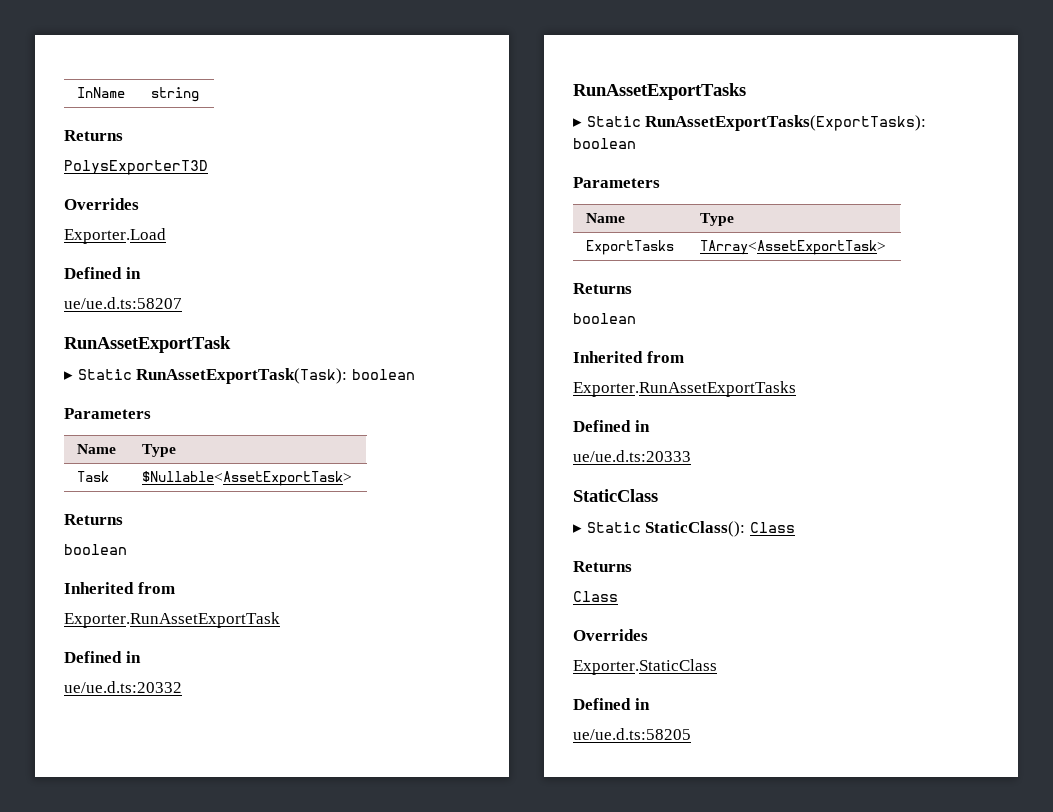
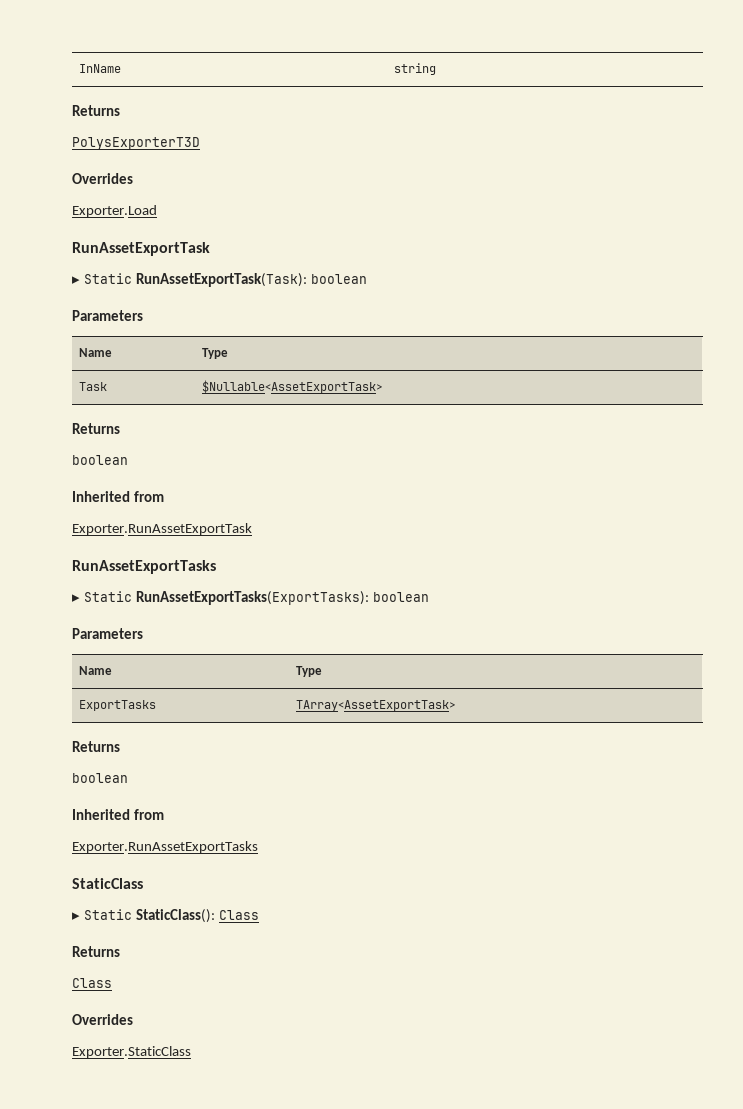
[64,267,141,279] [64,297,182,309] // Defined in // ue/ue.d.ts:58207 -> (157, 211) none
[64,651,141,663] [64,681,182,693] // Defined in // ue/ue.d.ts:20332 -> (252, 529) none
[573,420,650,432] [573,450,691,462] // Defined in // ue/ue.d.ts:20333 -> (258, 847) none
[573,698,650,710] [573,728,691,740] // Defined in // ue/ue.d.ts:58205 -> (191, 1052) none

